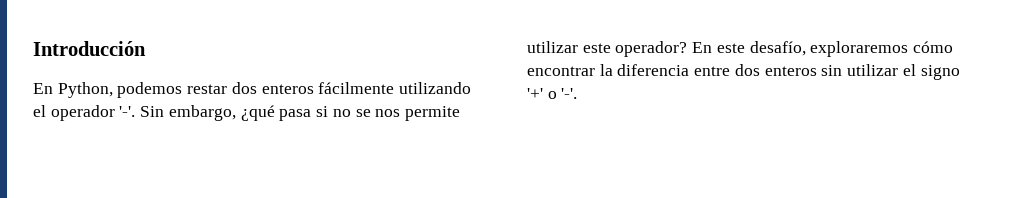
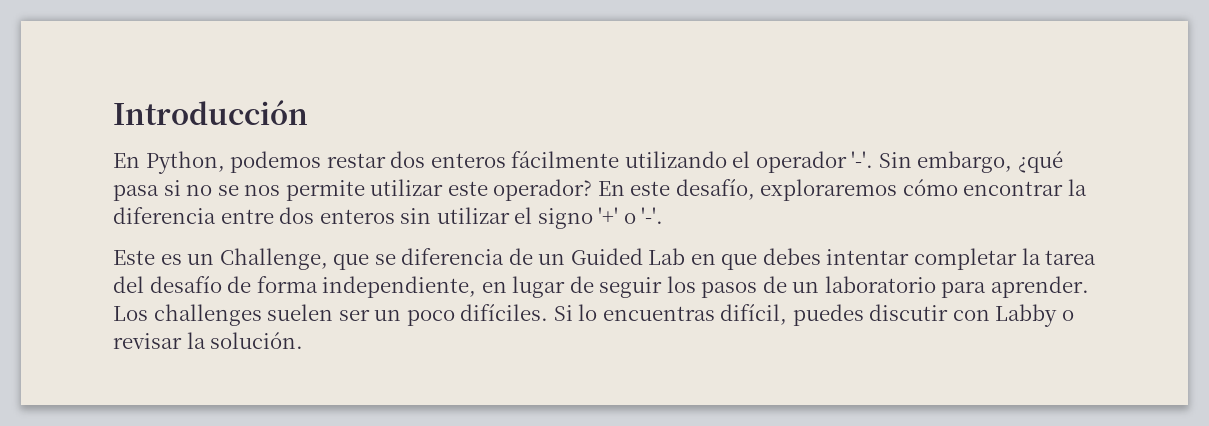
(578, 93) none -> [113,248,1097,270] [113,276,1090,298] [113,304,1075,327] [113,332,304,349] // Este es un Challenge, que se diferencia de un Guided Lab en que debes intentar completar la tarea del desafío de forma independiente, en lugar de seguir los pasos de un laboratorio para aprender. Los challenges suelen ser un poco difíciles. Si lo encuentras difícil, puedes discutir con Labby o revisar la solución.

